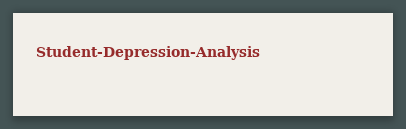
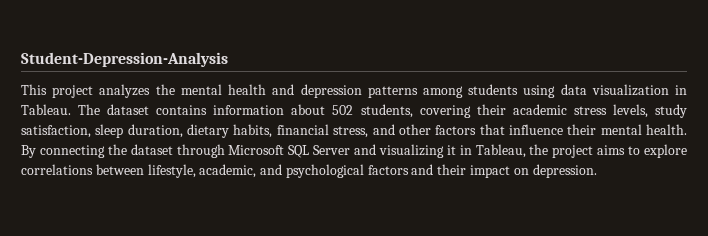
(260, 53) none -> [21,84,687,98] [21,104,688,118] [21,124,687,138] [21,144,687,158] [21,164,597,178] // This project analyzes the mental health and depression patterns among students using data visualization in Tableau. The dataset contains information about 502 students, covering their academic stress levels, study satisfaction, sleep duration, dietary habits, financial stress, and other factors that influence their mental health. By connecting the dataset through Microsoft SQL Server and visualizing it in Tableau, the project aims to explore correlations between lifestyle, academic, and psychological factors and their impact on depression.

